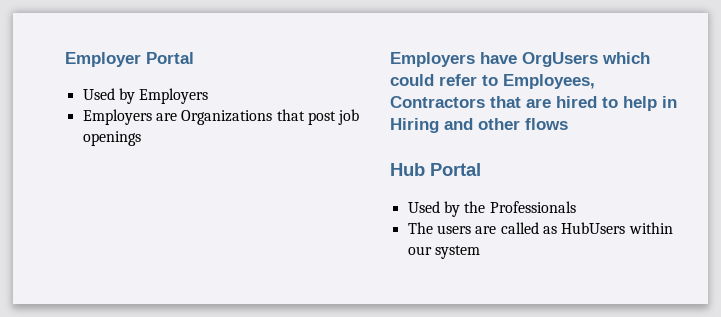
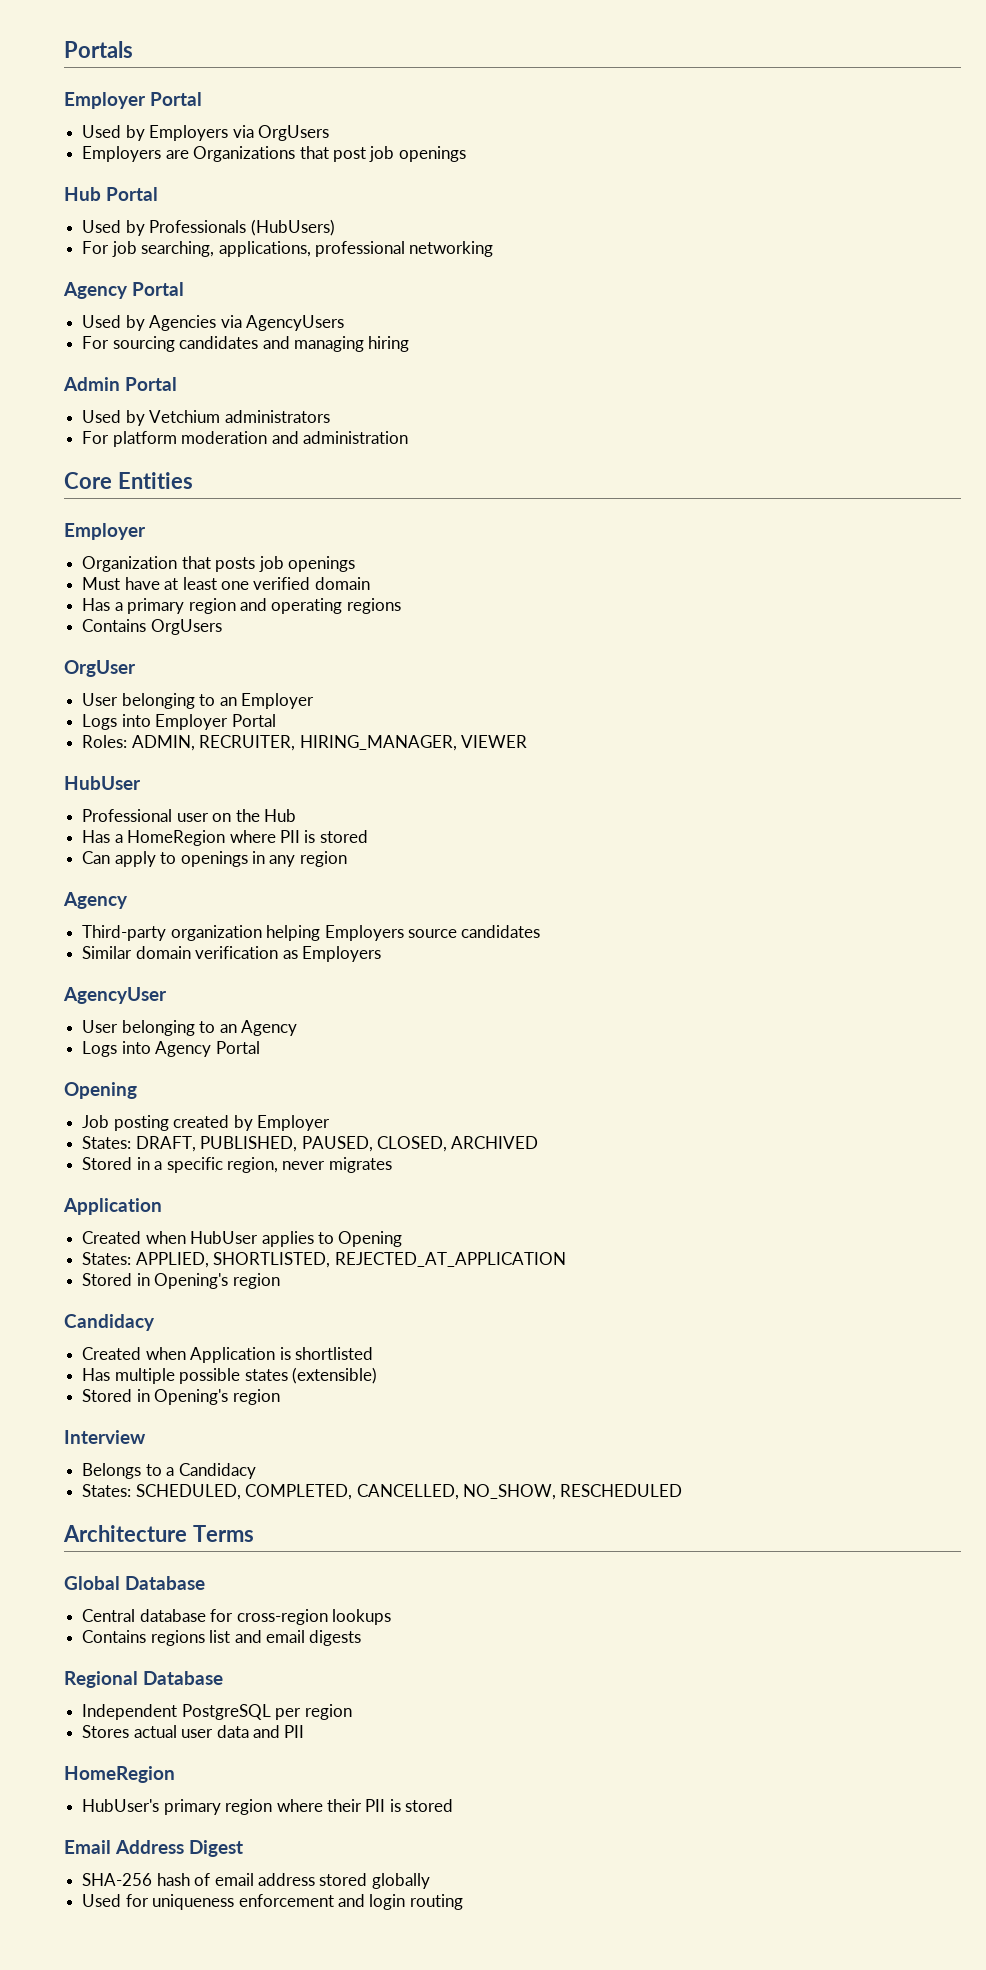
(65, 59) none -> [64,41,133,58] Portals //
(209, 96) none -> [232,125,329,141] via OrgUsers
[390,52,650,67] [390,74,595,89] [390,96,677,111] [390,118,568,133] [390,163,481,176] [407,201,576,217] [407,222,673,234] [407,245,480,259] Employers have OrgUsers which could refer to Employees, Contractors that are hired to help in Hiring and other flows // Hub Portal // Used by the Professionals // The users are called as HubUsers within our system -> [64,187,159,201] [82,219,335,236] [82,241,494,257] [63,282,185,299] [82,315,344,331] [82,336,410,352] [63,377,178,391] [82,410,330,426] [82,431,408,447] [64,472,193,489] [64,523,146,540] [82,556,355,572] [82,577,370,590] [82,598,401,614] [82,619,222,635] [64,660,136,677] [82,693,314,709] [82,714,276,730] [82,735,527,751] [64,776,141,790] [82,809,296,822] [82,830,368,846] [82,851,347,867] [63,892,128,909] [82,925,541,941] [82,946,381,962] [63,987,167,1004] [82,1020,297,1036] [82,1041,260,1057] [64,1082,137,1099] [82,1115,330,1131] [82,1136,539,1152] [82,1157,392,1173] [63,1198,162,1215] [82,1231,403,1247] [82,1252,566,1268] [82,1273,280,1289] [64,1314,155,1331] [82,1347,373,1363] [82,1367,377,1384] [82,1389,280,1405] [64,1430,146,1444] [82,1463,256,1479] [82,1484,683,1500] [63,1525,254,1542] [64,1576,206,1590] [82,1609,391,1625] [82,1630,362,1646] [64,1671,224,1688] [82,1704,352,1720] [82,1725,305,1738] [64,1766,175,1783] [82,1799,454,1815] [64,1840,244,1857] [82,1873,430,1889] [82,1894,463,1910] Hub Portal // Used by Professionals (HubUsers) // For job searching, applications, professional networking // Agency Portal // Used by Agencies via AgencyUsers // For sourcing candidates and managing hiring // Admin Portal // Used by Vetchium administrators // For platform moderation and administration // Core Entities // Employer // Organization that posts job openings // Must have at least one verified domain // Has a primary region and operating regions // Contains OrgUsers // OrgUser // User belonging to an Employer // Logs into Employer Portal // Roles: ADMIN, RECRUITER, HIRING_MANAGER, VIEWER // HubUser // Professional user on the Hub // Has a HomeRegion where PII is stored // Can apply to openings in any region // Agency // Third-party organization helping Employers source candidates // Similar domain verification as Employers // AgencyUser // User belonging to an Agency // Logs into Agency Portal // Opening // Job posting created by Employer // States: DRAFT, PUBLISHED, PAUSED, CLOSED, ARCHIVED // Stored in a specific region, never migrates // Application // Created when HubUser applies to Opening // States: APPLIED, SHORTLISTED, REJECTED_AT_APPLICATION // Stored in Opening's region // Candidacy // Created when Application is shortlisted // Has multiple possible states (extensible) // Stored in Opening's region // Interview // Belongs to a Candidacy // States: SCHEDULED, COMPLETED, CANCELLED, NO_SHOW, RESCHEDULED // Architecture Terms // Global Database // Central database for cross-region lookups // Contains regions list and email digests // Regional Database // Independent PostgreSQL per region // Stores actual user data and PII // HomeRegion // HubUser's primary region where their PII is stored // Email Address Digest // SHA-256 hash of email address stored globally // Used for uniqueness enforcement and login routing

